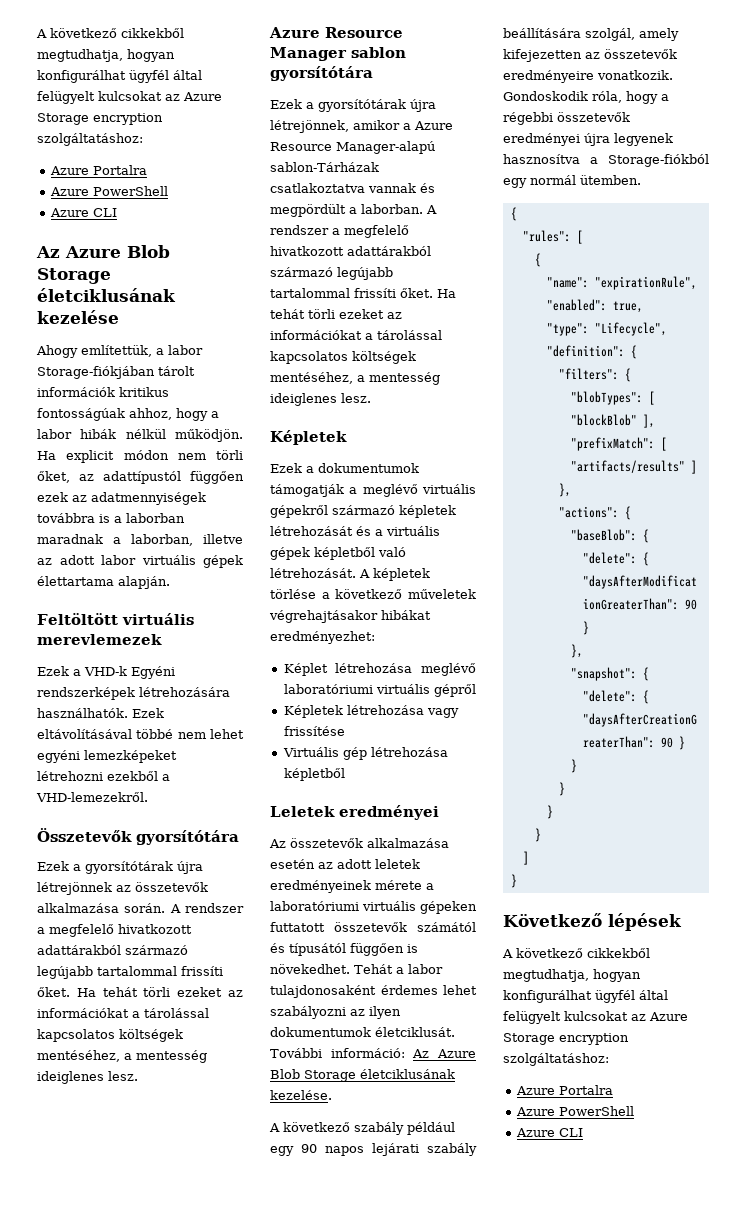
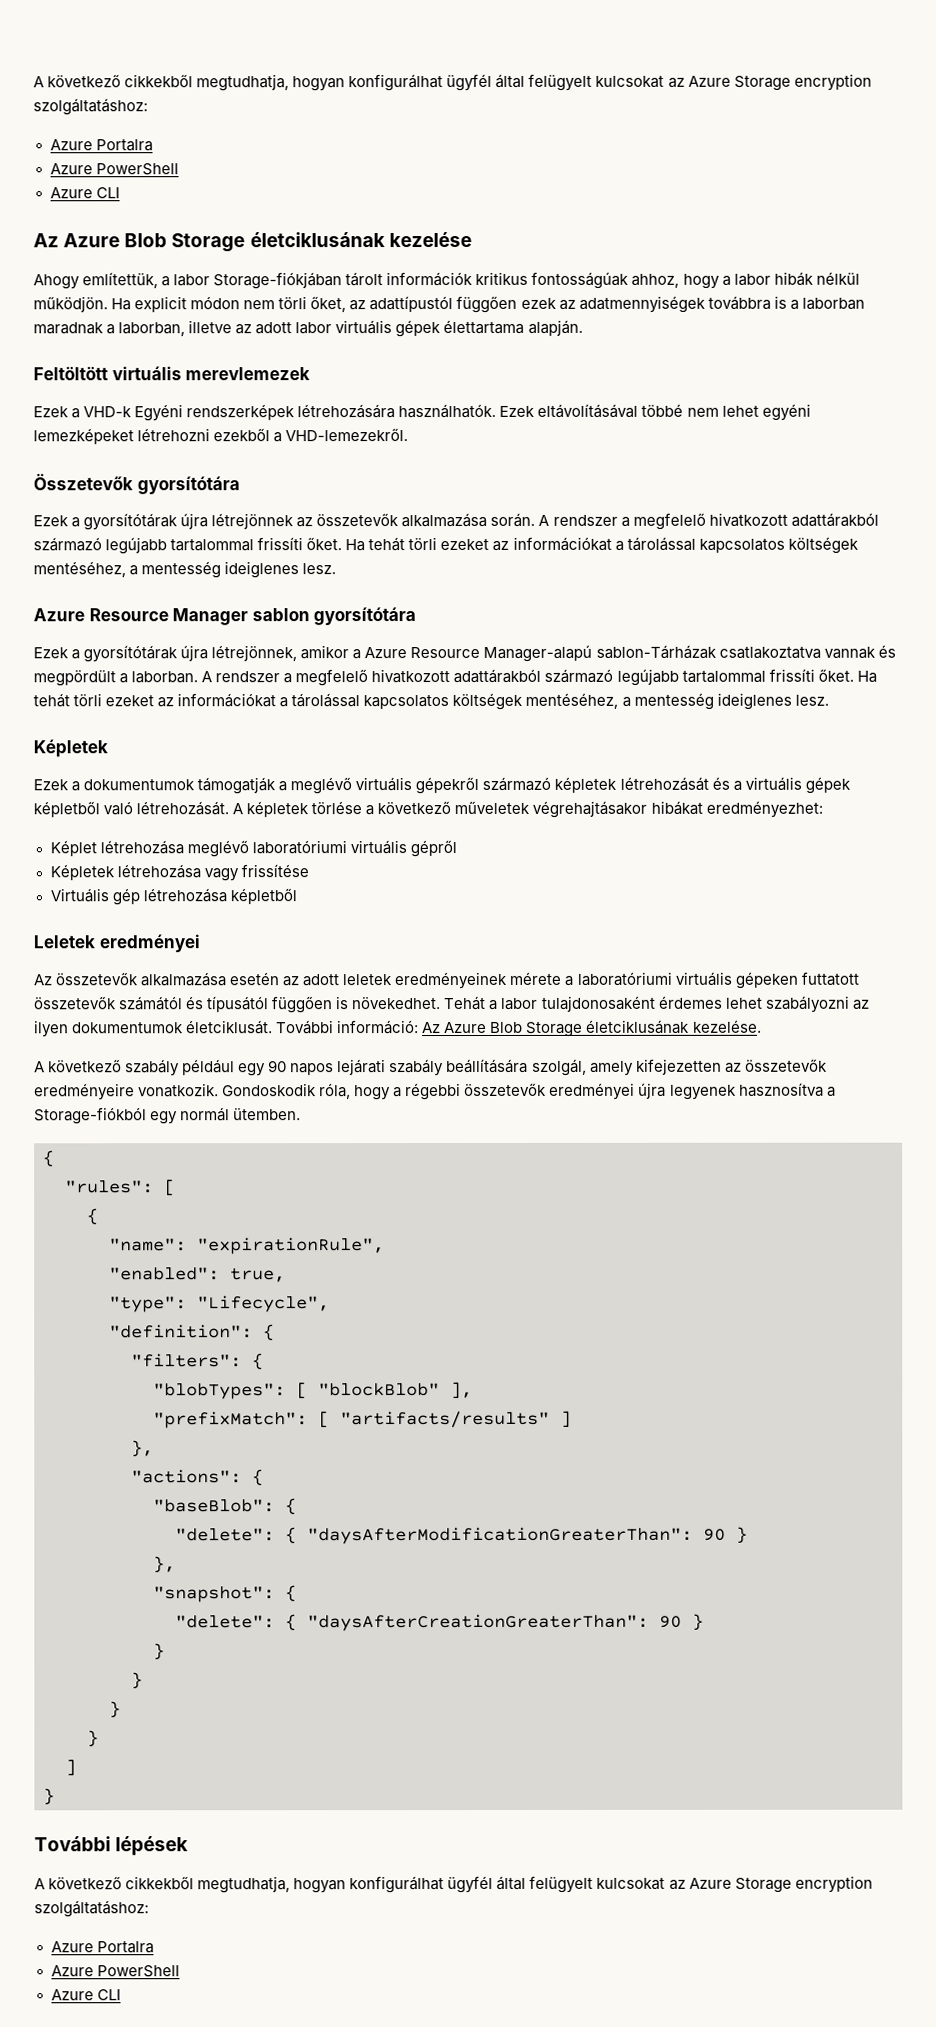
[503,913,602,927] Következő -> [34,1836,111,1852] További

